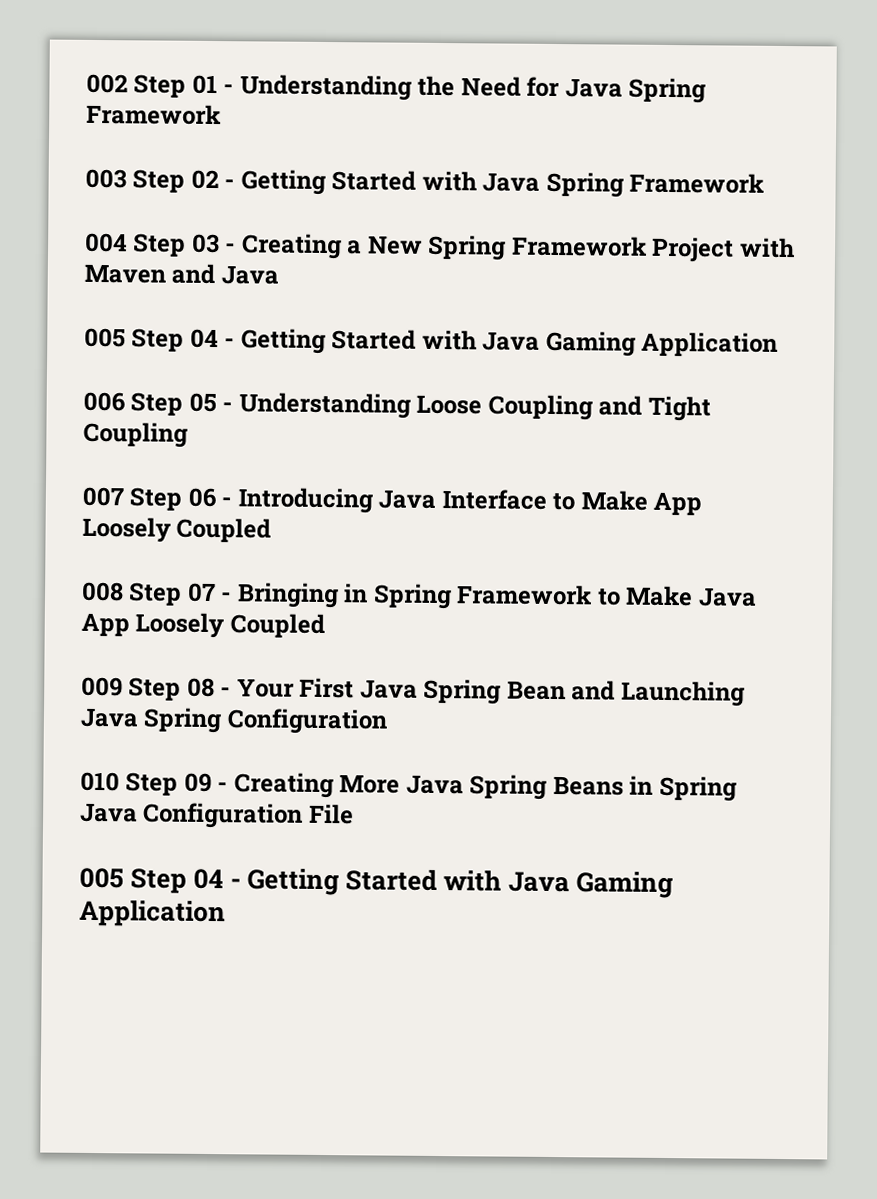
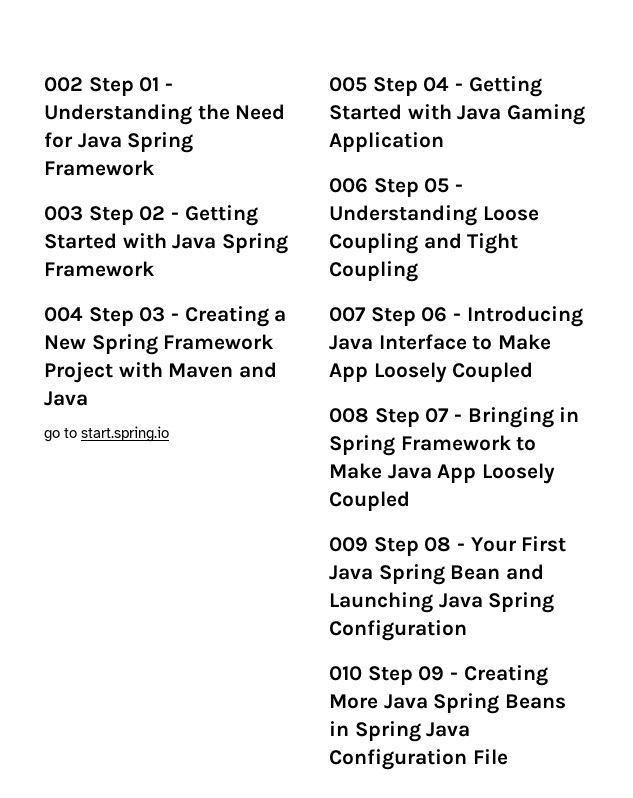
(279, 275) none -> [44,426,169,442] // go to start.spring.io
[79,867,675,899] [79,899,226,928] // 005 Step 04 - Getting Started with Java Gaming Application -> (508, 757) none

